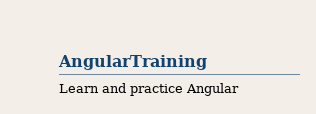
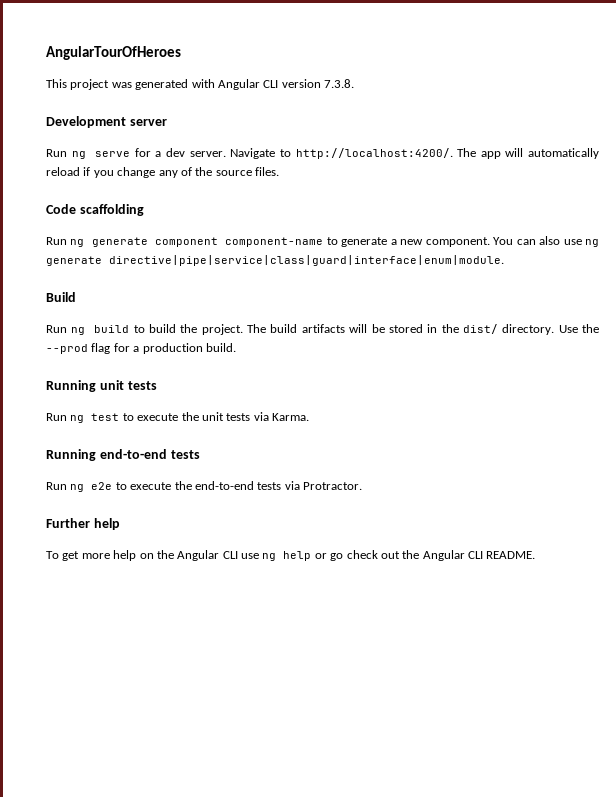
[58,55,207,70] [59,83,239,96] AngularTraining // Learn and practice Angular -> [46,46,181,60] [46,79,354,90] [46,116,167,128] [46,148,599,159] [46,167,279,178] [46,204,144,216] [46,236,600,247] [46,255,504,266] [46,292,76,302] [46,324,600,335] [46,343,236,354] [46,380,157,392] [46,412,309,423] [46,449,200,461] [46,481,362,492] [46,518,120,530] [46,550,536,561] AngularTourOfHeroes // This project was generated with Angular CLI version 7.3.8. // Development server // Run ng serve for a dev server. Navigate to http://localhost:4200/. The app will automatically reload if you change any of the source files. // Code scaffolding // Run ng generate component component-name to generate a new component. You can also use ng generate directive|pipe|service|class|guard|interface|enum|module. // Build // Run ng build to build the project. The build artifacts will be stored in the dist/ directory. Use the --prod flag for a production build. // Running unit tests // Run ng test to execute the unit tests via Karma. // Running end-to-end tests // Run ng e2e to execute the end-to-end tests via Protractor. // Further help // To get more help on the Angular CLI use ng help or go check out the Angular CLI README.

